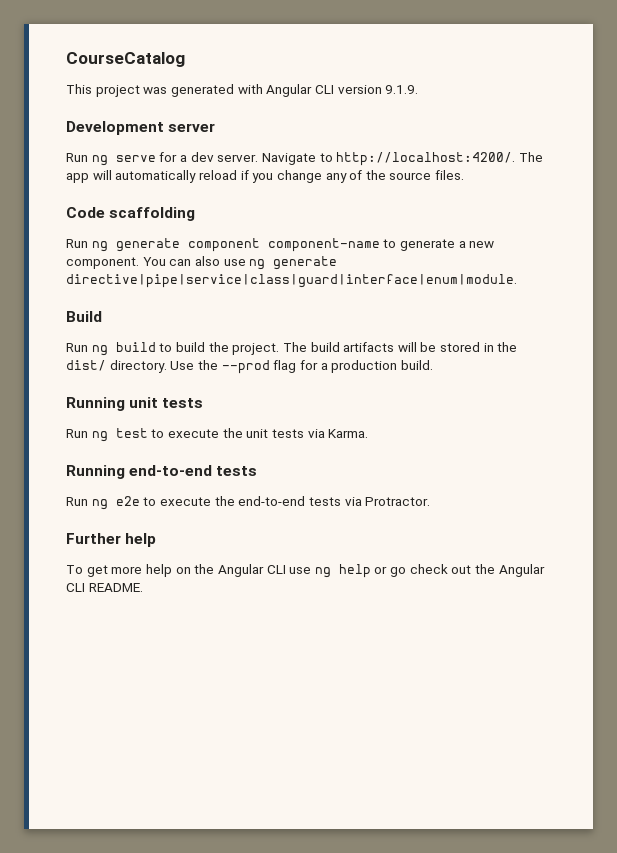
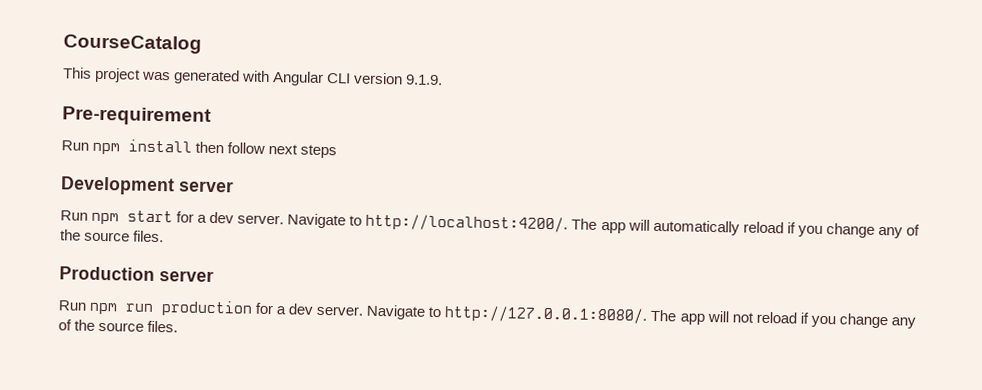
(419, 89) none -> [62,106,212,126] [61,139,338,159] // Pre-requirement // Run npm install then follow next steps
[91,155,156,166] ng serve -> [91,210,174,225] npm start
[66,207,196,221] [66,238,495,252] [66,256,338,270] [66,274,517,288] [66,311,102,322] [66,342,518,356] [66,360,433,374] [66,397,204,411] [66,428,369,442] [66,465,258,479] [66,496,431,510] [66,533,157,547] [66,564,545,578] [66,583,143,592] Code scaffolding // Run ng generate component component-name to generate a new component. You can also use ng generate directive|pipe|service|class|guard|interface|enum|module. // Build // Run ng build to build the project. The build artifacts will be stored in the dist/ directory. Use the --prod flag for a production build. // Running unit tests // Run ng test to execute the unit tests via Karma. // Running end-to-end tests // Run ng e2e to execute the end-to-end tests via Protractor. // Further help // To get more help on the Angular CLI use ng help or go check out the Angular CLI README. -> [59,266,214,283] [58,300,916,329] [58,319,179,333] Production server // Run npm run production for a dev server. Navigate to http://127.0.0.1:8080/. The app will not reload if you change any of the source files.

